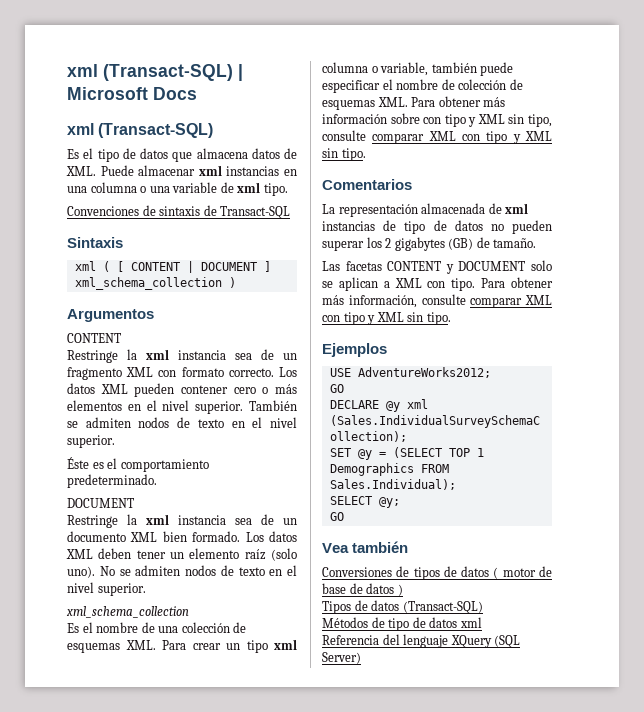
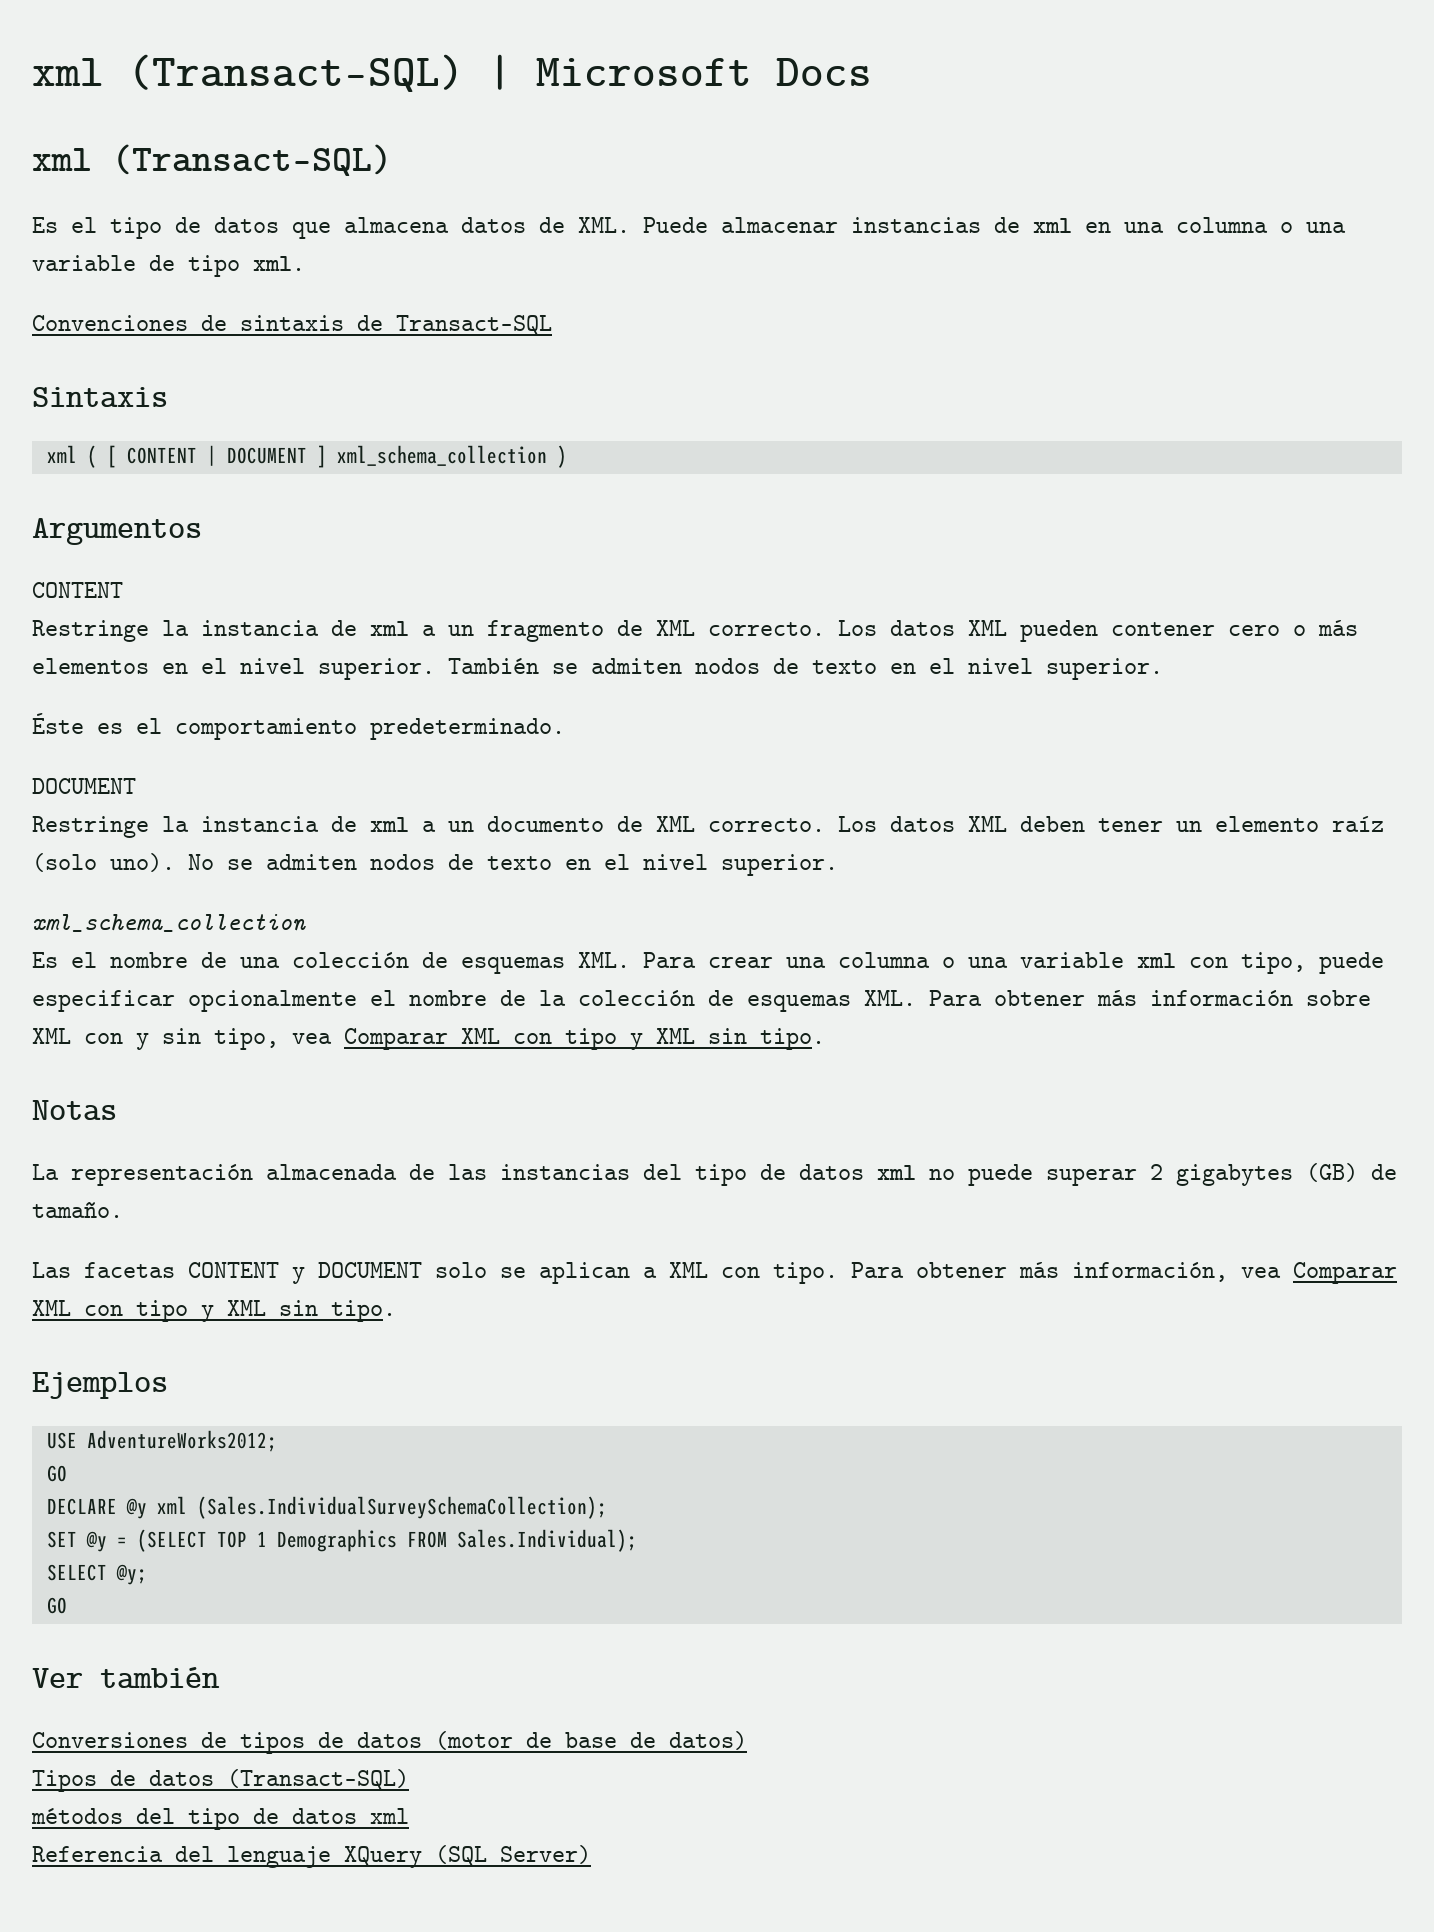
[198,165,280,176] xml instancias -> [851,217,1072,233] instancias de xml
[237,182,288,196] xml tipo. -> [188,255,305,277] tipo xml.
[146,349,297,360] [67,367,224,380] xml instancia sea de un fragmento XML con formato -> [201,620,695,642] instancia de xml a un fragmento de XML
[146,514,297,525] [67,531,241,542] xml instancia sea de un documento XML bien formado. -> [201,816,825,832] instancia de xml a un documento de XML correcto.
[226,639,297,653] [322,62,477,76] un tipo xml columna o variable, también -> [786,952,1306,974] una columna o una variable xml con tipo,
[382,79,455,90] el nombre de -> [188,990,566,1012] opcionalmente el nombre de la
[423,114,552,127] [322,130,552,144] [322,148,366,161] [322,179,412,190] con tipo y XML sin tipo, consulte comparar XML con tipo y XML sin tipo. // Comentarios -> [32,1028,825,1050] [32,1100,117,1121] XML con y sin tipo, vea Comparar XML con tipo y XML sin tipo. // Notas
[505,203,529,214] [322,220,552,234] [322,237,382,251] xml instancias de tipo de datos no pueden superar los -> [448,1164,1137,1186] las instancias del tipo de datos xml no puede superar
[421,294,523,308] consulte comparar -> [1241,1262,1397,1284] vea Comparar
[322,543,349,553] Vea -> [32,1668,83,1688] Ver
[493,567,536,579] ( motor -> [435,1731,513,1750] (motor
[366,583,403,596] datos ) -> [669,1731,747,1750] datos)
[322,617,385,628] Métodos de -> [31,1808,175,1824] métodos del

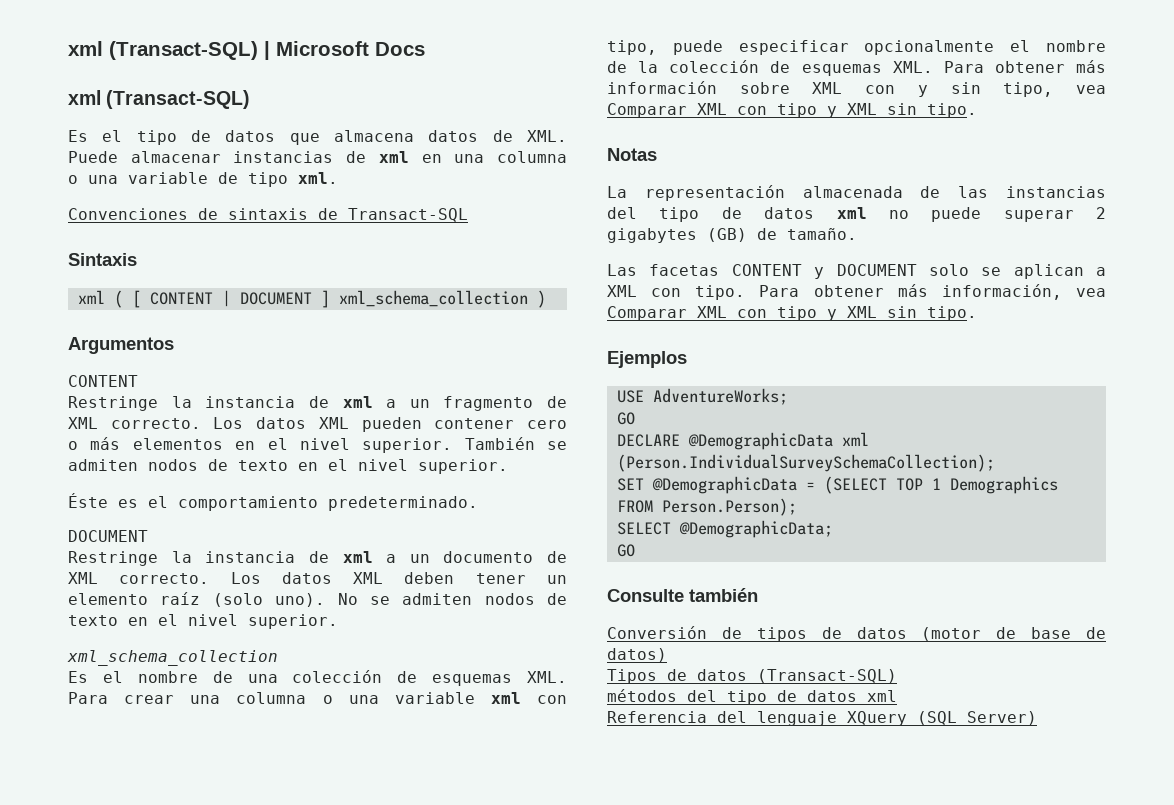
[86,1430,277,1452] AdventureWorks2012; -> [652,388,788,405] AdventureWorks;
[125,1496,607,1519] @y xml (Sales.IndividualSurveySchemaCollection); -> [687,432,869,450] [616,454,995,472] @DemographicData xml (Person.IndividualSurveySchemaCollection);
[85,1531,107,1552] @y -> [651,476,797,494] @DemographicData
[456,1529,637,1552] Sales.Individual); -> [661,498,797,516] Person.Person);
[115,1564,147,1585] [46,1597,67,1614] [32,1668,83,1688] @y; // GO // Ver -> [678,520,833,538] [616,544,635,557] [607,589,684,602] @DemographicData; // GO // Consulte
[32,1732,188,1748] Conversiones -> [607,626,707,639] Conversión

